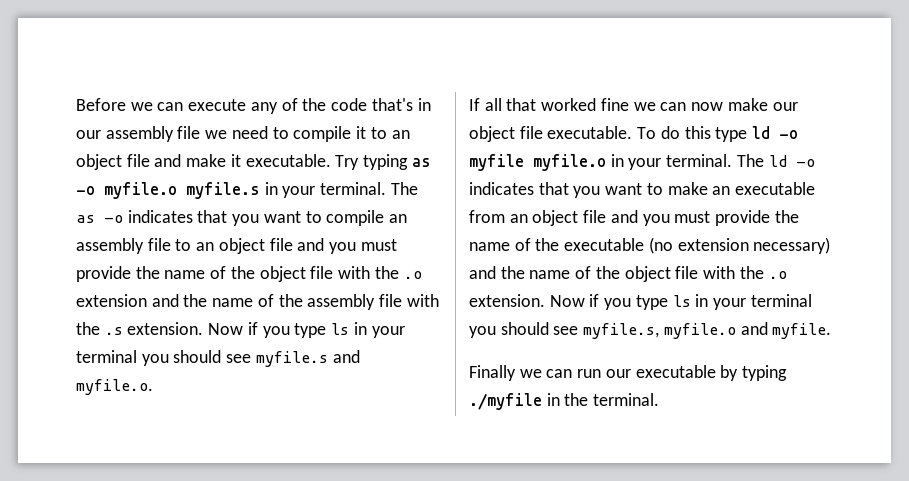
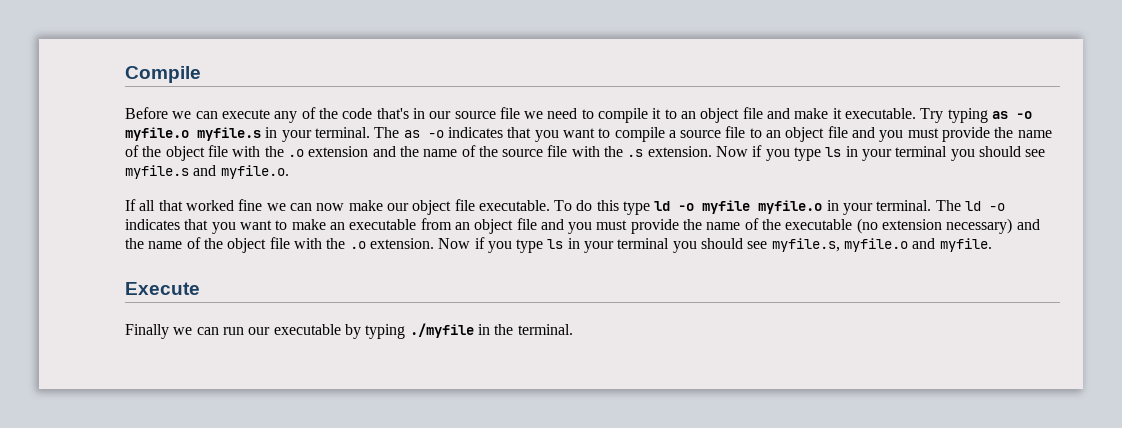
(76, 104) none -> [125,66,201,83] Compile //
[105,126,174,142] assembly -> [454,111,496,119] source
[389,214,408,223] [76,238,144,254] an assembly -> [668,130,722,138] a source
[307,294,376,310] assembly -> [502,149,544,157] source
(832, 331) none -> [125,282,200,295] // Execute

